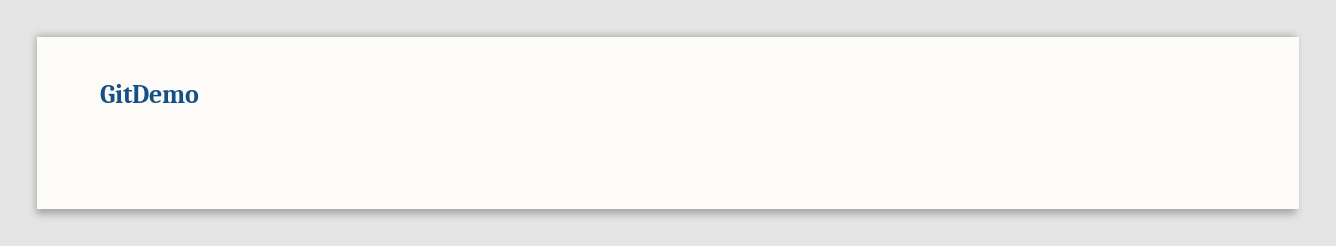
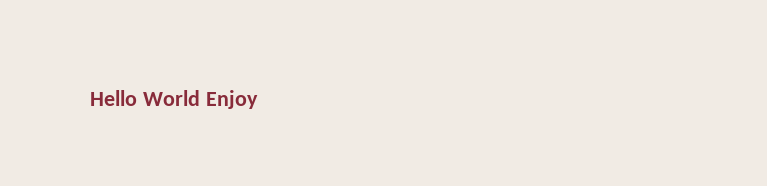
[100,84,199,103] GitDemo -> [90,90,258,109] Hello World Enjoy

